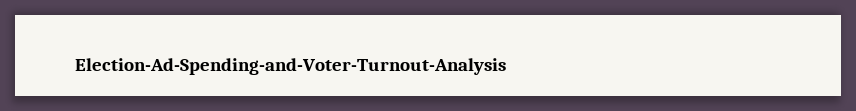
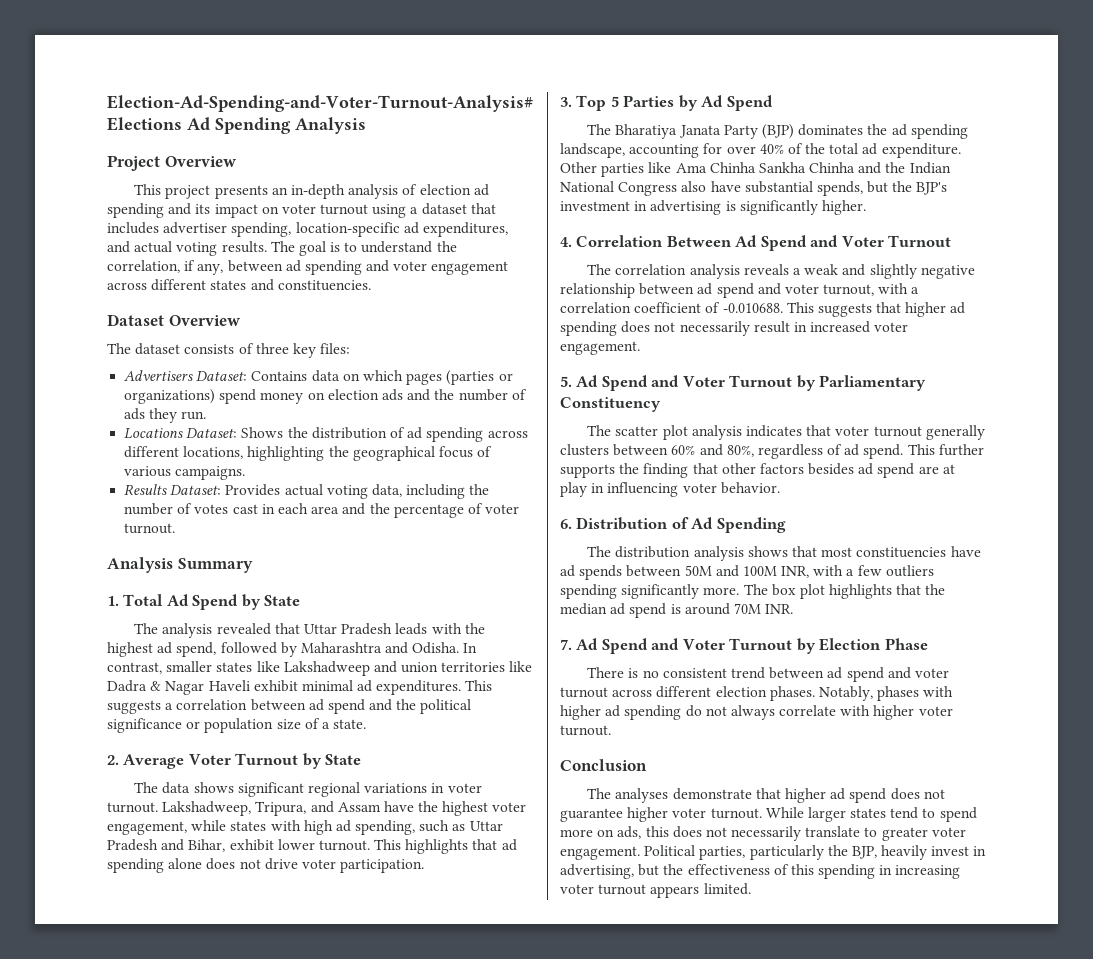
[75,58,506,75] Election-Ad-Spending-and-Voter-Turnout-Analysis -> [107,95,533,112] [107,117,366,134] [107,155,237,171] [134,184,489,199] [107,203,496,218] [107,222,508,237] [107,241,457,256] [107,260,509,275] [107,279,371,291] [107,314,241,326] [107,343,351,358] [124,370,513,385] [124,389,527,404] [124,408,207,423] [124,427,528,442] [124,446,493,461] [124,466,246,480] [124,484,490,499] [124,503,520,518] [124,523,176,534] [107,557,253,573] [107,594,301,610] [134,623,485,638] [107,642,478,657] [107,661,533,676] [107,680,493,695] [107,699,472,714] [107,718,367,733] [107,753,362,769] [134,782,482,797] [107,801,527,816] [107,820,503,835] [107,839,517,854] [107,858,425,873] [560,95,773,111] [587,124,968,139] [560,143,961,158] [560,162,951,177] [560,181,948,196] [560,200,866,215] [560,235,952,251] [587,264,975,279] [560,283,920,298] [560,302,966,317] [560,321,909,336] [560,341,640,355] [560,375,927,391] [560,397,661,412] [587,425,985,440] [560,444,984,459] [560,463,955,478] [560,482,780,497] [560,517,786,533] [587,546,981,561] [560,565,934,580] [560,584,946,599] [560,603,794,618] [560,638,928,654] [587,667,949,682] [560,686,954,701] [560,705,953,720] [560,725,611,736] [560,759,647,771] [587,788,945,803] [560,807,977,822] [560,826,966,841] [560,845,987,860] [560,864,961,879] [560,883,751,898] Election-Ad-Spending-and-Voter-Turnout-Analysis# Elections Ad Spending Analysis // Project Overview // This project presents an in-depth analysis of election ad spending and its impact on voter turnout using a dataset that includes advertiser spending, location-specific ad expenditures, and actual voting results. The goal is to understand the correlation, if any, between ad spending and voter engagement across different states and constituencies. // Dataset Overview // The dataset consists of three key files: // Advertisers Dataset: Contains data on which pages (parties or organizations) spend money on election ads and the number of ads they run. // Locations Dataset: Shows the distribution of ad spending across different locations, highlighting the geographical focus of various campaigns. // Results Dataset: Provides actual voting data, including the number of votes cast in each area and the percentage of voter turnout. // Analysis Summary // 1. Total Ad Spend by State // The analysis revealed that Uttar Pradesh leads with the highest ad spend, followed by Maharashtra and Odisha. In contrast, smaller states like Lakshadweep and union territories like Dadra & Nagar Haveli exhibit minimal ad expenditures. This suggests a correlation between ad spend and the political significance or population size of a state. // 2. Average Voter Turnout by State // The data shows significant regional variations in voter turnout. Lakshadweep, Tripura, and Assam have the highest voter engagement, while states with high ad spending, such as Uttar Pradesh and Bihar, exhibit lower turnout. This highlights that ad spending alone does not drive voter participation. // 3. Top 5 Parties by Ad Spend // The Bharatiya Janata Party (BJP) dominates the ad spending landscape, accounting for over 40% of the total ad expenditure. Other parties like Ama Chinha Sankha Chinha and the Indian National Congress also have substantial spends, but the BJP's investment in advertising is significantly higher. // 4. Correlation Between Ad Spend and Voter Turnout // The correlation analysis reveals a weak and slightly negative relationship between ad spend and voter turnout, with a correlation coefficient of -0.010688. This suggests that higher ad spending does not necessarily result in increased voter engagement. // 5. Ad Spend and Voter Turnout by Parliamentary Constituency // The scatter plot analysis indicates that voter turnout generally clusters between 60% and 80%, regardless of ad spend. This further supports the finding that other factors besides ad spend are at play in influencing voter behavior. // 6. Distribution of Ad Spending // The distribution analysis shows that most constituencies have ad spends between 50M and 100M INR, with a few outliers spending significantly more. The box plot highlights that the median ad spend is around 70M INR. // 7. Ad Spend and Voter Turnout by Election Phase // There is no consistent trend between ad spend and voter turnout across different election phases. Notably, phases with higher ad spending do not always correlate with higher voter turnout. // Conclusion // The analyses demonstrate that higher ad spend does not guarantee higher voter turnout. While larger states tend to spend more on ads, this does not necessarily translate to greater voter engagement. Political parties, particularly the BJP, heavily invest in advertising, but the effectiveness of this spending in increasing voter turnout appears limited.

